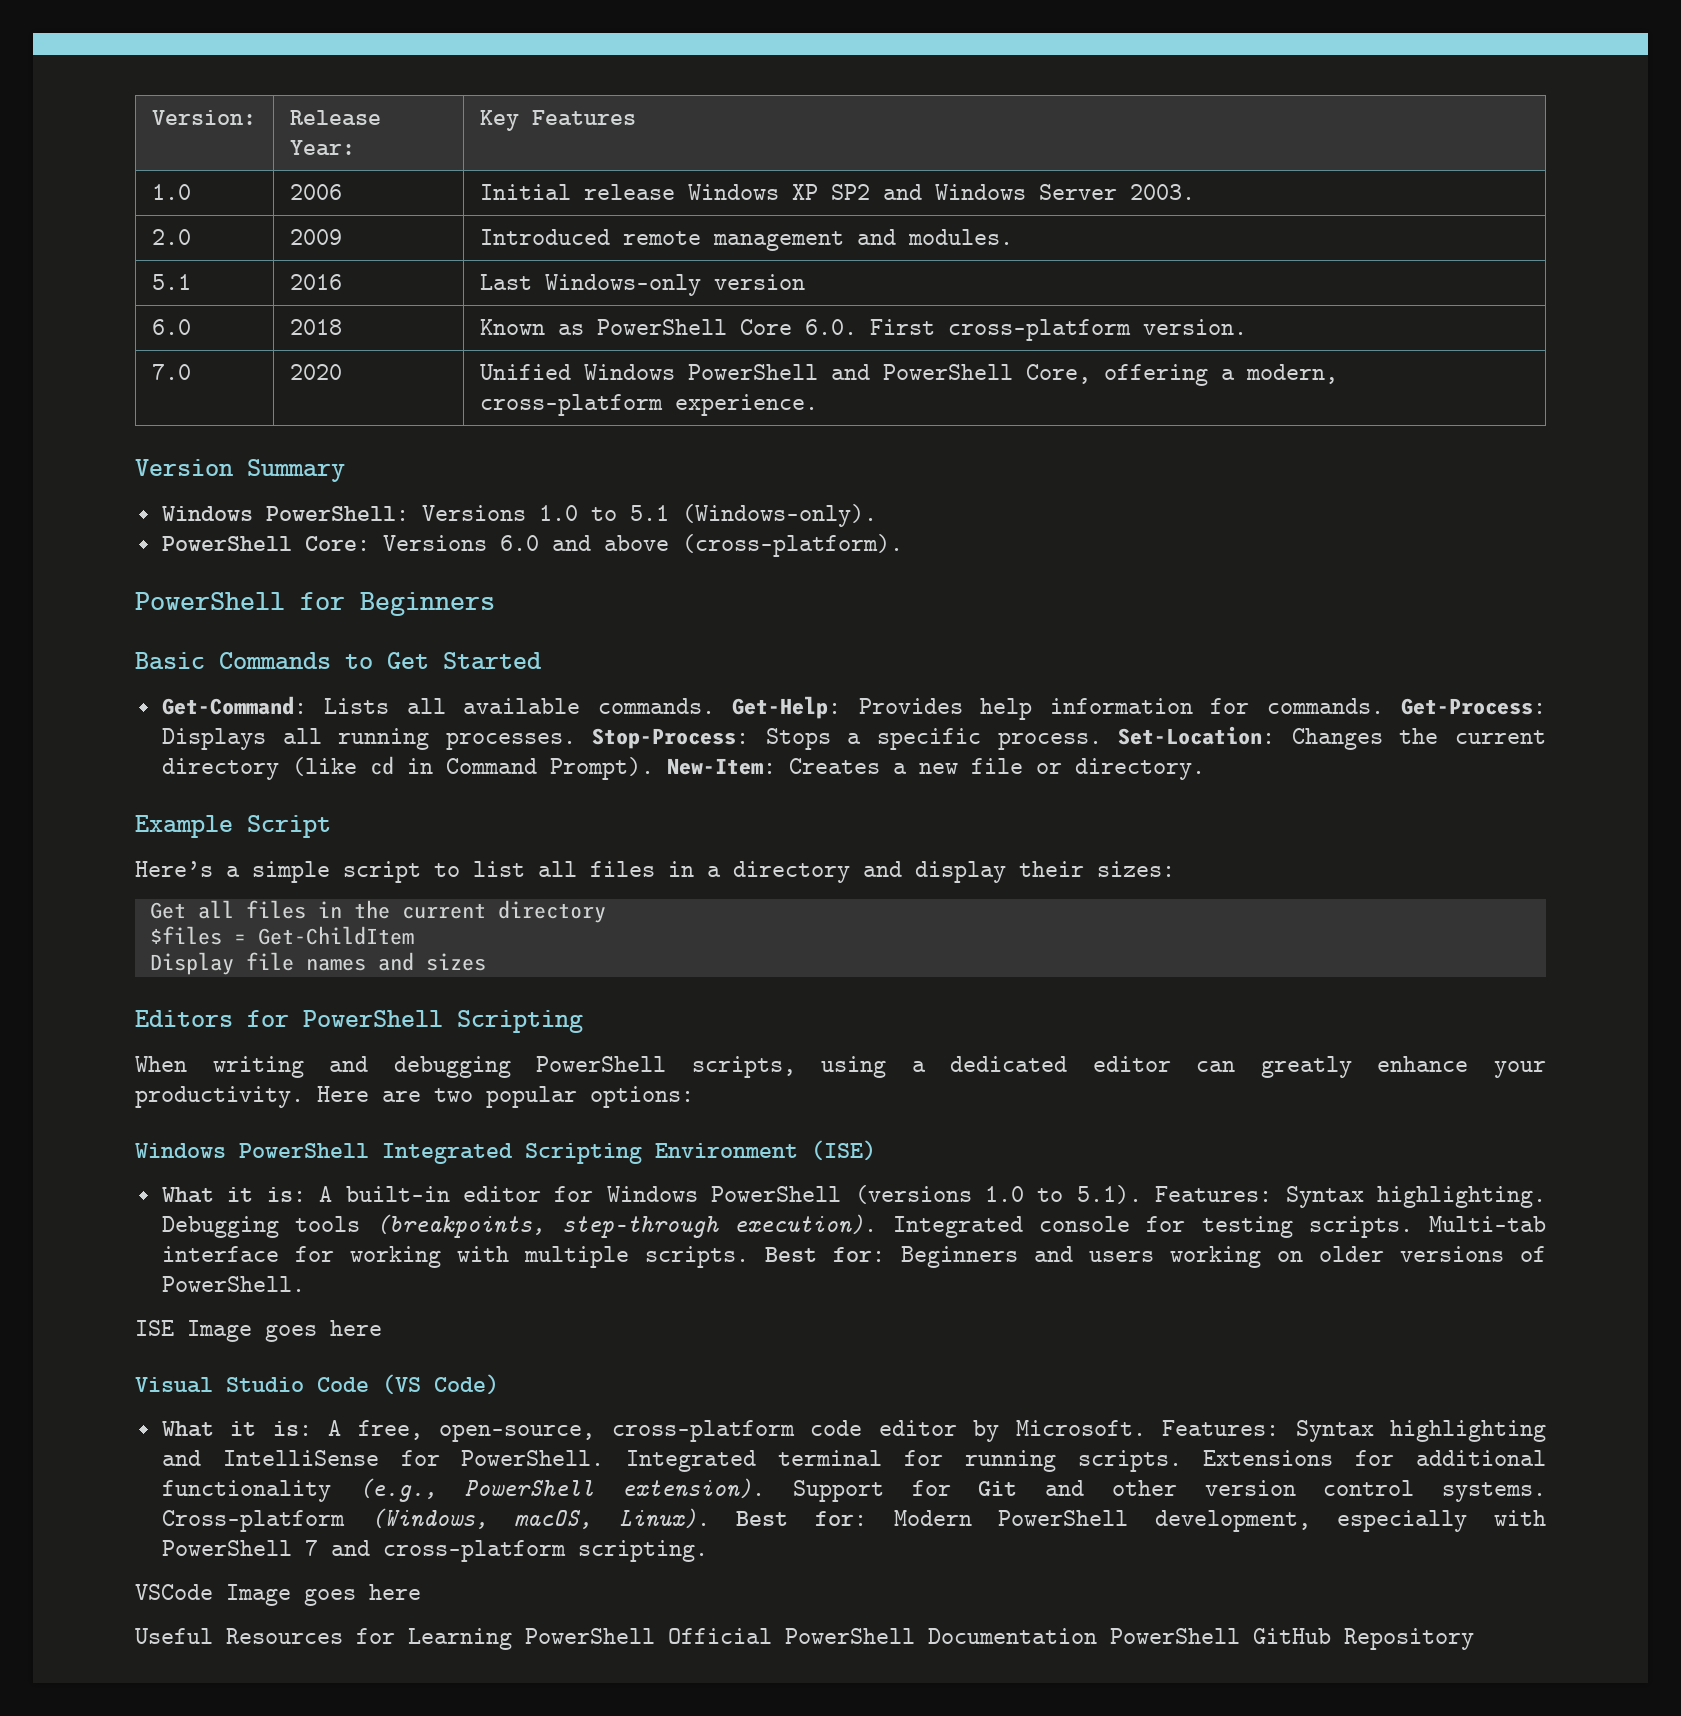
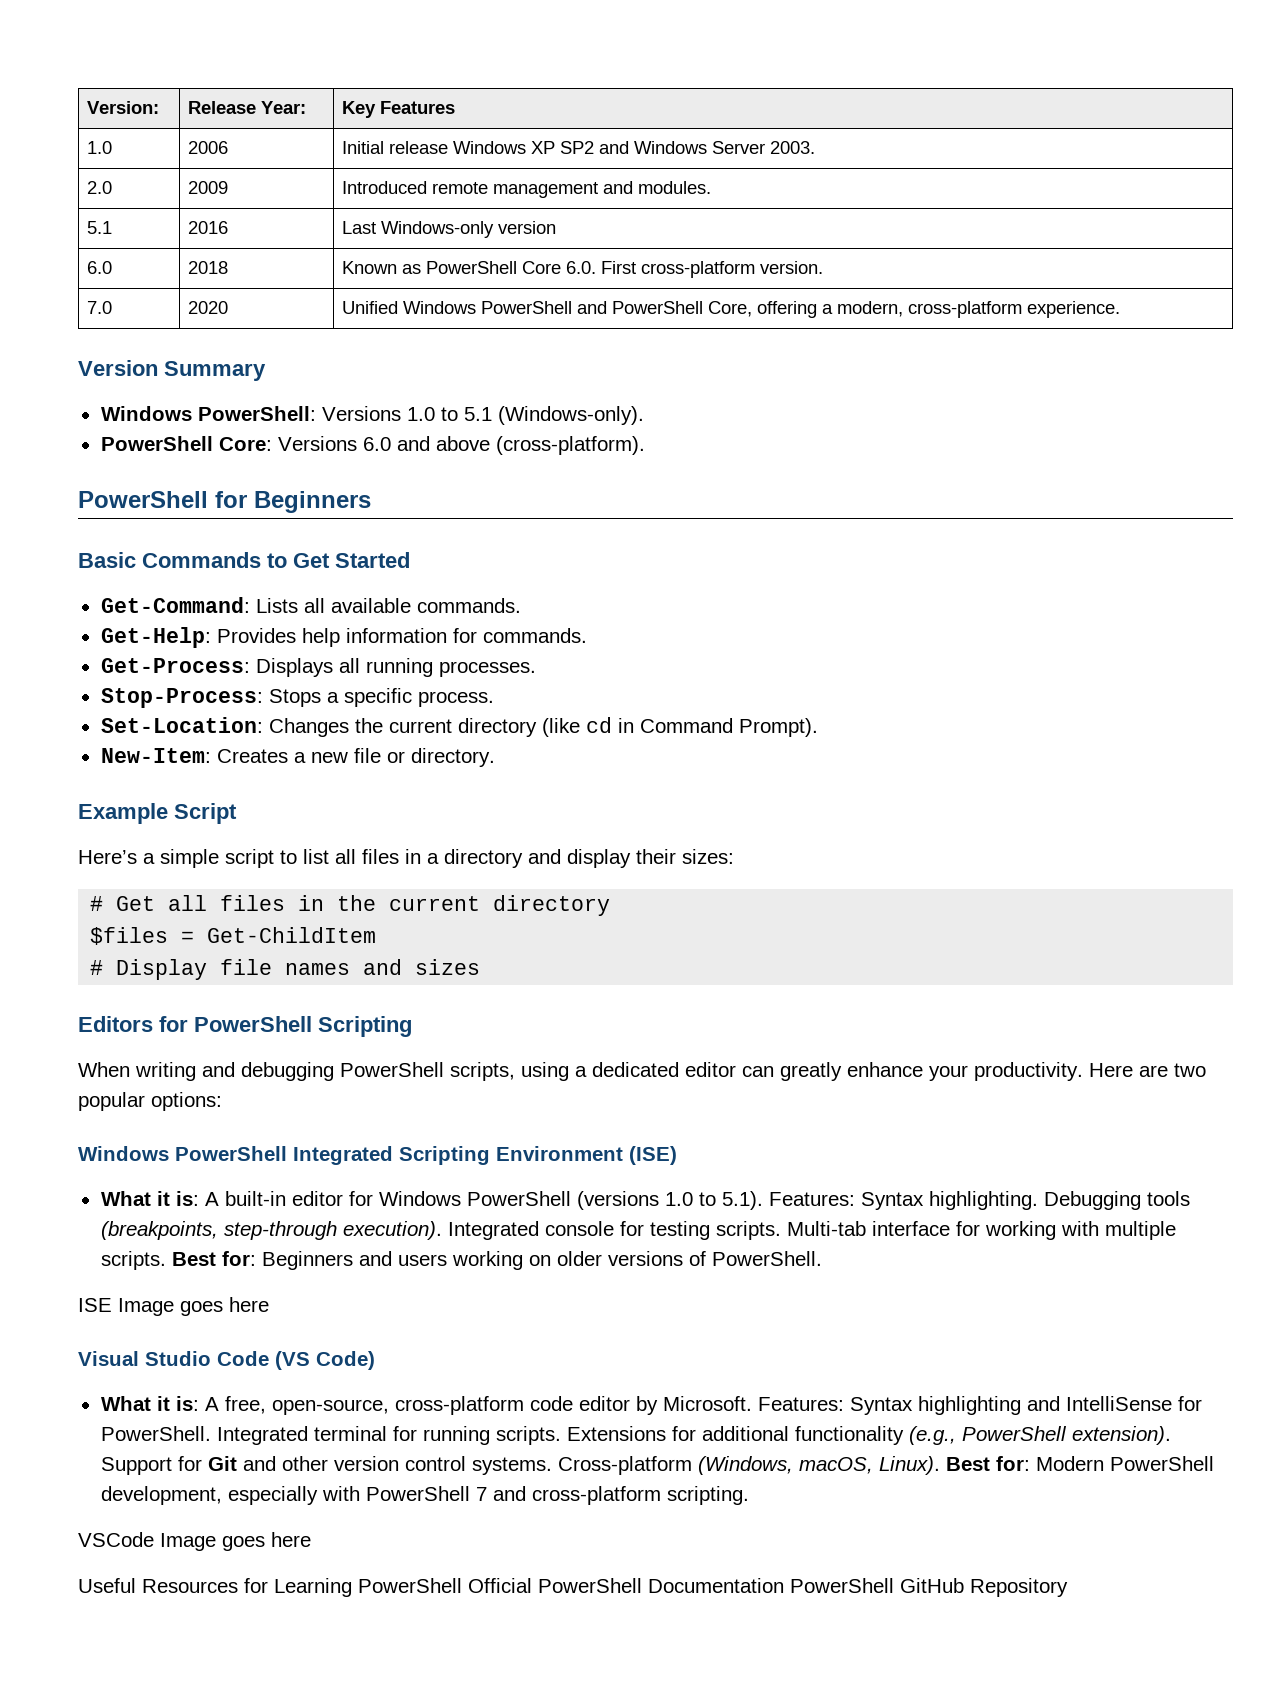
(715, 706) none -> (521, 605) //
(1384, 706) none -> (587, 635) //
(576, 741) none -> (536, 669) //
(1102, 741) none -> (494, 699) //
(654, 768) none -> (818, 727) //
(1175, 869) none -> [90,896,104,911] #
(414, 935) none -> [90,960,104,975] #

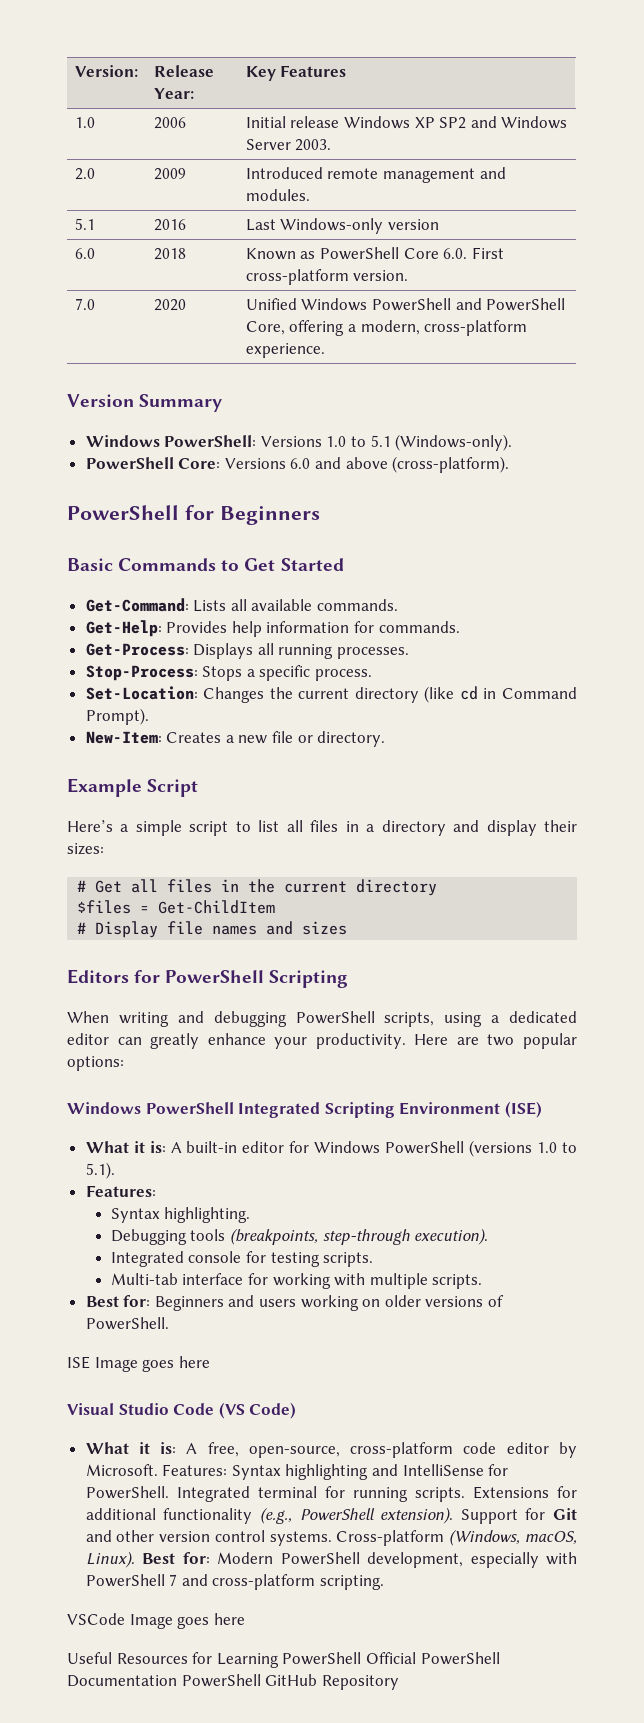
[768,1192,855,1206] Features: -> [85,1185,156,1197] // Features: //
(1038, 1200) none -> (251, 1215) //
(442, 1230) none -> (489, 1236) //
(781, 1230) none -> (374, 1259) //
(166, 1260) none -> (483, 1281) //

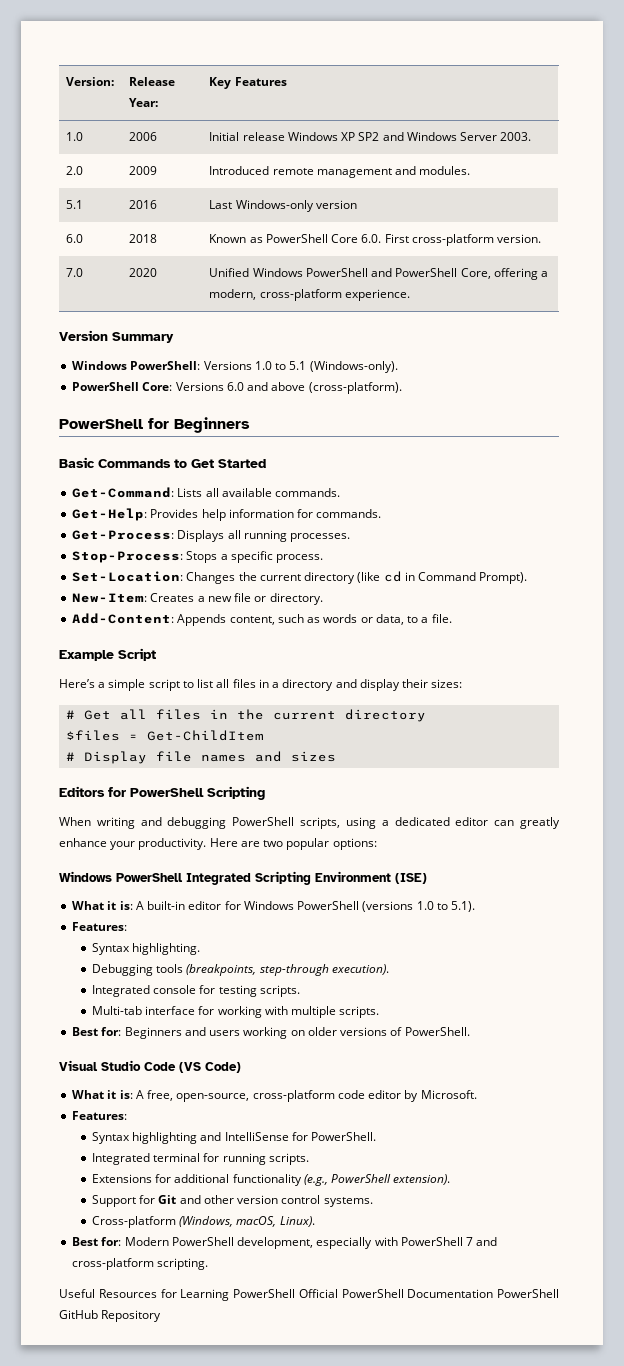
(386, 739) none -> [72,613,452,626] // Add-Content: Appends content, such as words or data, to a file.
[67,1356,210,1372] // ISE Image goes here -> (470, 1031) none
[162,1464,228,1476] Features: -> [72,1111,128,1120] // Features: //
(169, 1492) none -> (377, 1136) //
(465, 1494) none -> (309, 1159) //
(454, 1515) none -> (451, 1179) //
(332, 1538) none -> (373, 1202) //
(135, 1559) none -> (315, 1221) //
[67,1613,245,1629] // VSCode Image goes here -> (209, 1264) none

